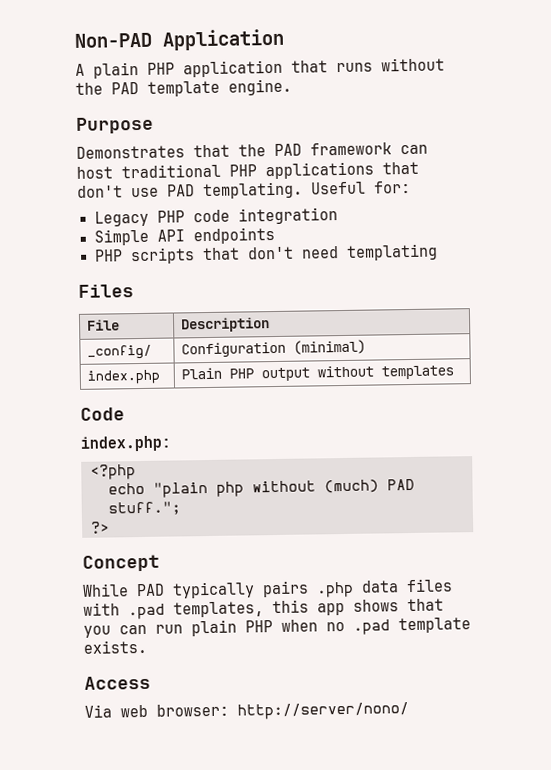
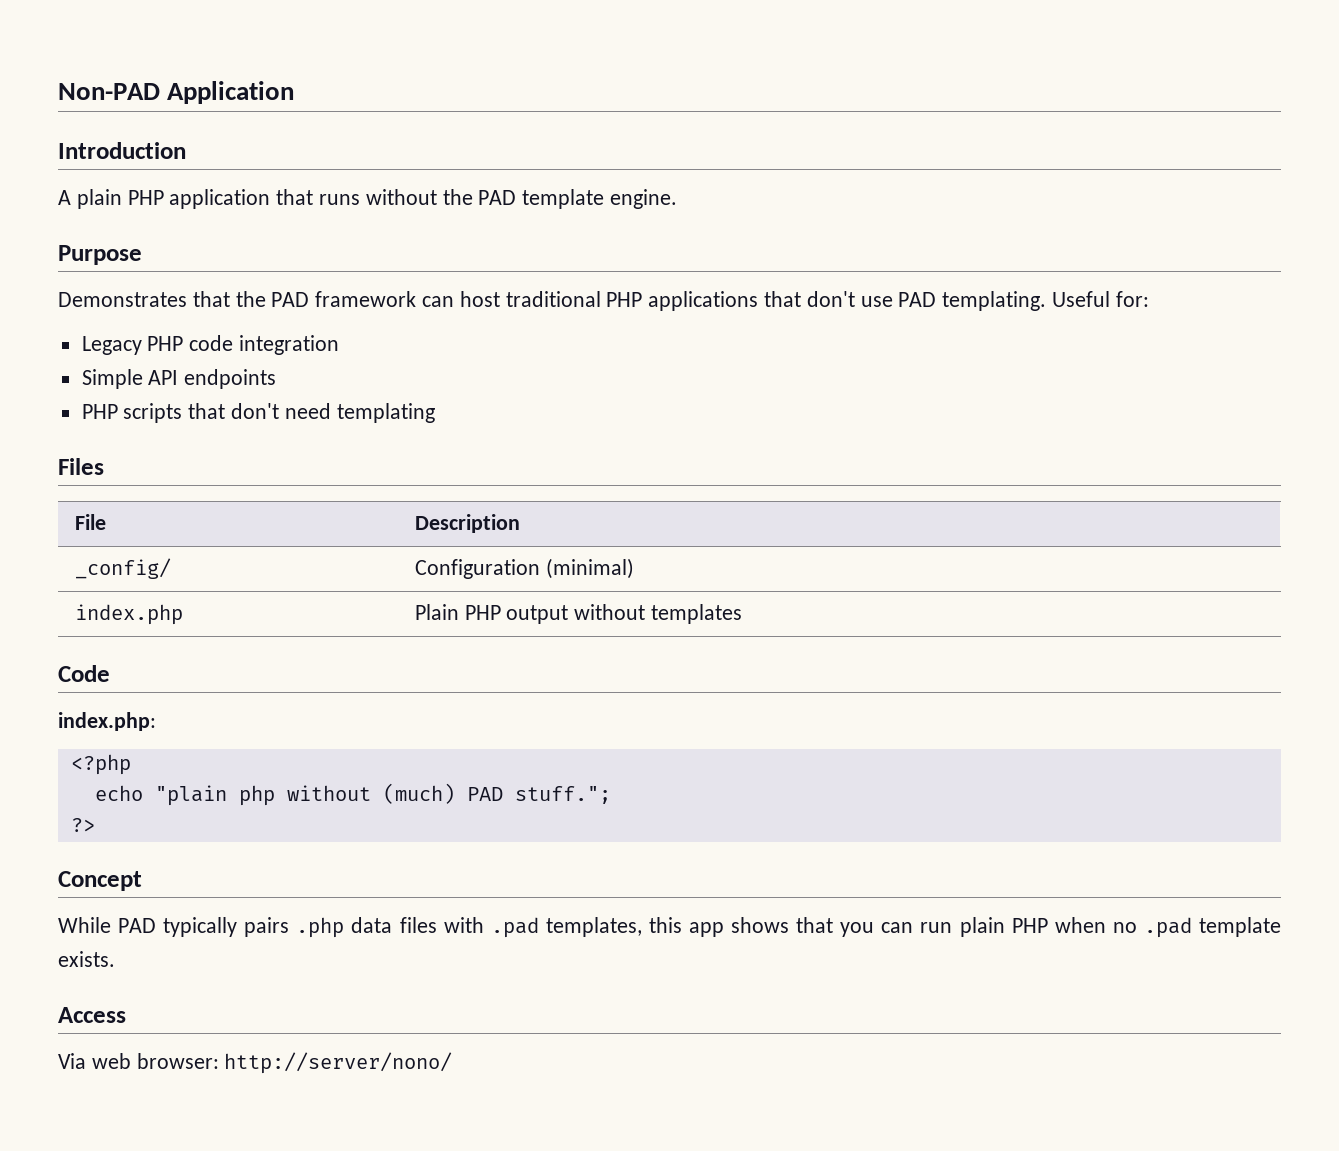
(285, 39) none -> [58,142,186,159] // Introduction

